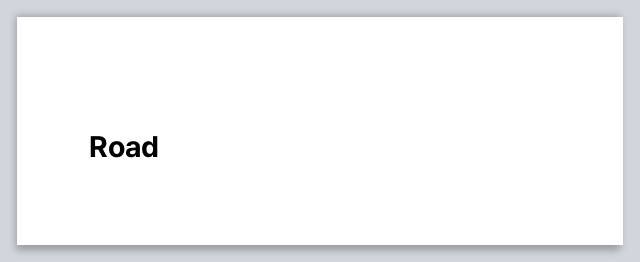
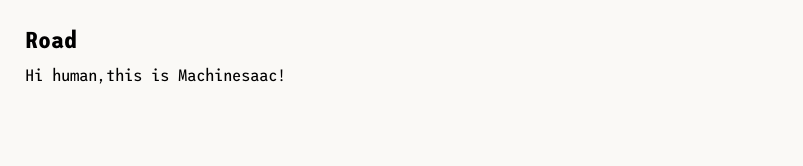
(159, 147) none -> [25,67,286,84] // Hi human,this is Machinesaac!

